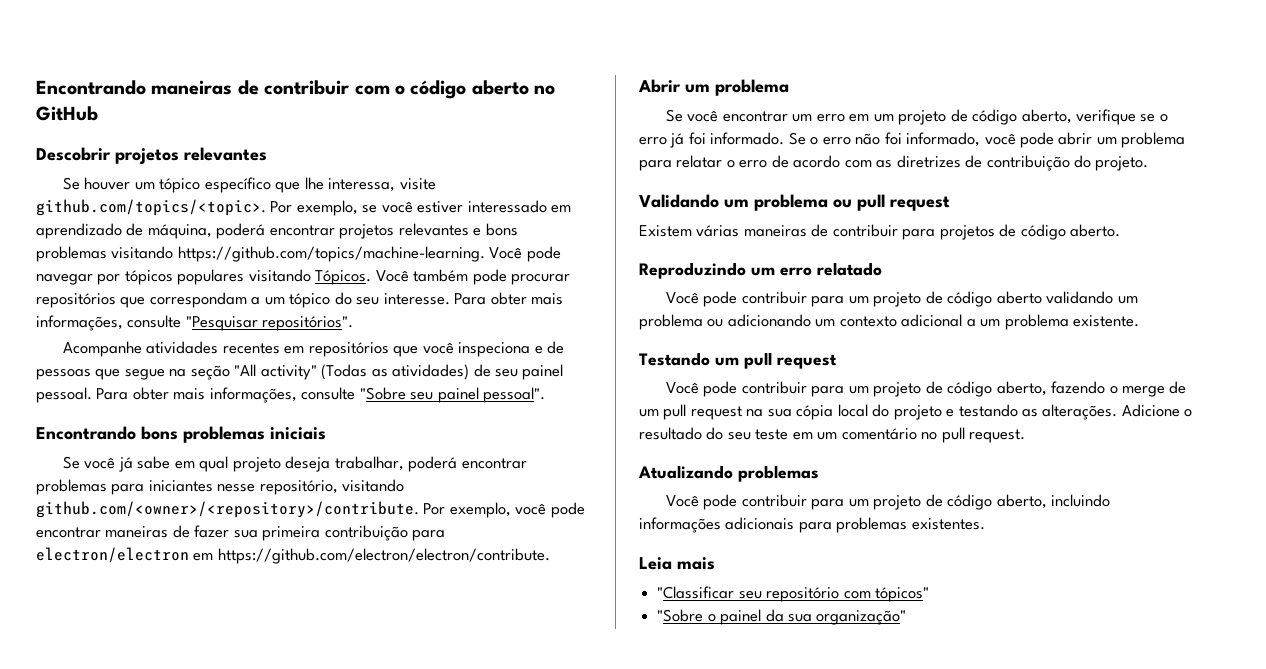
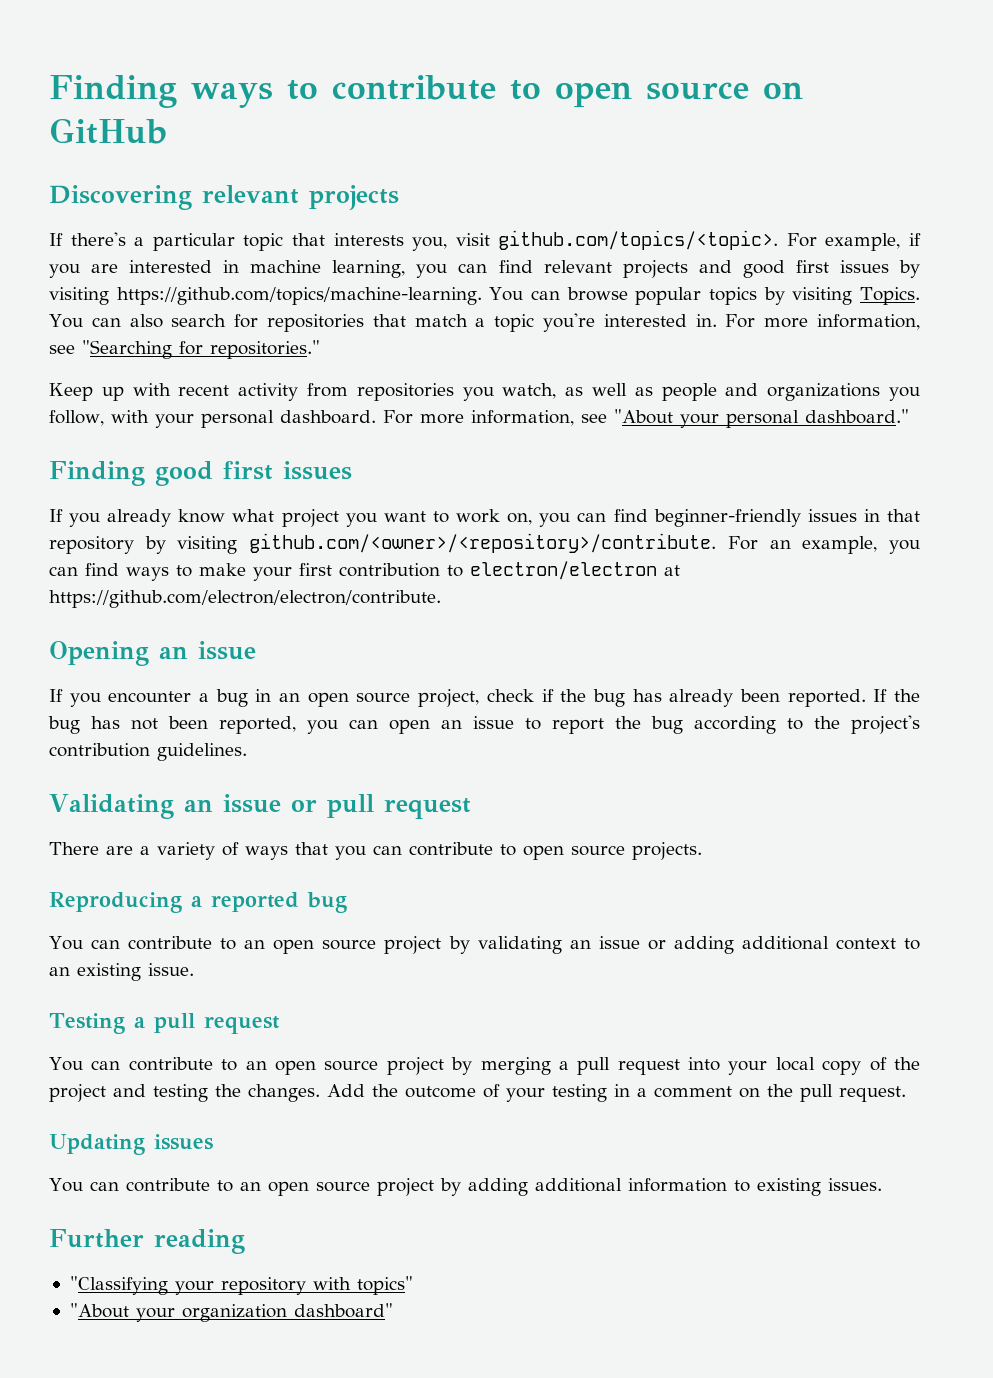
[36,80,556,99] [36,106,98,121] [36,147,267,164] [62,177,436,193] [36,199,572,216] [36,223,518,239] [36,246,561,262] [36,269,571,285] [36,292,564,308] [36,315,354,331] [62,341,565,357] [36,364,564,380] [36,387,546,403] [36,426,326,443] [62,456,527,472] [36,479,405,495] [36,501,585,518] [36,525,446,541] [36,547,550,564] [638,79,789,96] [665,109,1168,125] [639,132,1186,148] [639,155,1149,171] [639,194,950,211] [639,224,1121,240] [639,262,882,279] [665,291,1138,307] [639,314,1140,330] [639,352,837,369] [665,381,1187,397] [639,404,1193,420] [639,427,1026,443] [638,465,819,482] [665,494,1111,510] [639,517,985,533] [639,557,715,570] [657,586,929,602] [657,609,907,625] Encontrando maneiras de contribuir com o código aberto no GitHub // Descobrir projetos relevantes // Se houver um tópico específico que lhe interessa, visite github.com/topics/<topic>. Por exemplo, se você estiver interessado em aprendizado de máquina, poderá encontrar projetos relevantes e bons problemas visitando https://github.com/topics/machine-learning. Você pode navegar por tópicos populares visitando Tópicos. Você também pode procurar repositórios que correspondam a um tópico do seu interesse. Para obter mais informações, consulte "Pesquisar repositórios". // Acompanhe atividades recentes em repositórios que você inspeciona e de pessoas que segue na seção "All activity" (Todas as atividades) de seu painel pessoal. Para obter mais informações, consulte "Sobre seu painel pessoal". // Encontrando bons problemas iniciais // Se você já sabe em qual projeto deseja trabalhar, poderá encontrar problemas para iniciantes nesse repositório, visitando github.com/<owner>/<repository>/contribute. Por exemplo, você pode encontrar maneiras de fazer sua primeira contribuição para electron/electron em https://github.com/electron/electron/contribute. // Abrir um problema // Se você encontrar um erro em um projeto de código aberto, verifique se o erro já foi informado. Se o erro não foi informado, você pode abrir um problema para relatar o erro de acordo com as diretrizes de contribuição do projeto. // Validando um problema ou pull request // Existem várias maneiras de contribuir para projetos de código aberto. // Reproduzindo um erro relatado // Você pode contribuir para um projeto de código aberto validando um problema ou adicionando um contexto adicional a um problema existente. // Testando um pull request // Você pode contribuir para um projeto de código aberto, fazendo o merge de um pull request na sua cópia local do projeto e testando as alterações. Adicione o resultado do seu teste em um comentário no pull request. // Atualizando problemas // Você pode contribuir para um projeto de código aberto, incluindo informações adicionais para problemas existentes. // Leia mais // "Classificar seu repositório com tópicos" // "Sobre o painel da sua organização" -> [49,75,803,108] [49,118,167,144] [49,185,399,210] [49,230,922,251] [49,260,921,278] [49,287,921,305] [49,313,921,332] [49,340,320,359] [49,383,920,401] [49,409,909,428] [49,461,352,486] [49,509,921,527] [49,533,920,554] [49,561,680,581] [49,590,441,608] [49,641,256,666] [49,689,921,707] [48,715,920,734] [49,743,247,761] [49,794,471,819] [49,842,702,860] [49,892,347,913] [49,936,920,954] [49,963,194,981] [49,1013,280,1034] [49,1057,921,1075] [49,1084,906,1102] [49,1134,213,1155] [49,1178,882,1196] [49,1229,245,1254] [69,1276,413,1295] [69,1303,393,1322] Finding ways to contribute to open source on GitHub // Discovering relevant projects // If there's a particular topic that interests you, visit github.com/topics/<topic>. For example, if you are interested in machine learning, you can find relevant projects and good first issues by visiting https://github.com/topics/machine-learning. You can browse popular topics by visiting Topics. You can also search for repositories that match a topic you're interested in. For more information, see "Searching for repositories." // Keep up with recent activity from repositories you watch, as well as people and organizations you follow, with your personal dashboard. For more information, see "About your personal dashboard." // Finding good first issues // If you already know what project you want to work on, you can find beginner-friendly issues in that repository by visiting github.com/<owner>/<repository>/contribute. For an example, you can find ways to make your first contribution to electron/electron at https://github.com/electron/electron/contribute. // Opening an issue // If you encounter a bug in an open source project, check if the bug has already been reported. If the bug has not been reported, you can open an issue to report the bug according to the project's contribution guidelines. // Validating an issue or pull request // There are a variety of ways that you can contribute to open source projects. // Reproducing a reported bug // You can contribute to an open source project by validating an issue or adding additional context to an existing issue. // Testing a pull request // You can contribute to an open source project by merging a pull request into your local copy of the project and testing the changes. Add the outcome of your testing in a comment on the pull request. // Updating issues // You can contribute to an open source project by adding additional information to existing issues. // Further reading // "Classifying your repository with topics" // "About your organization dashboard"

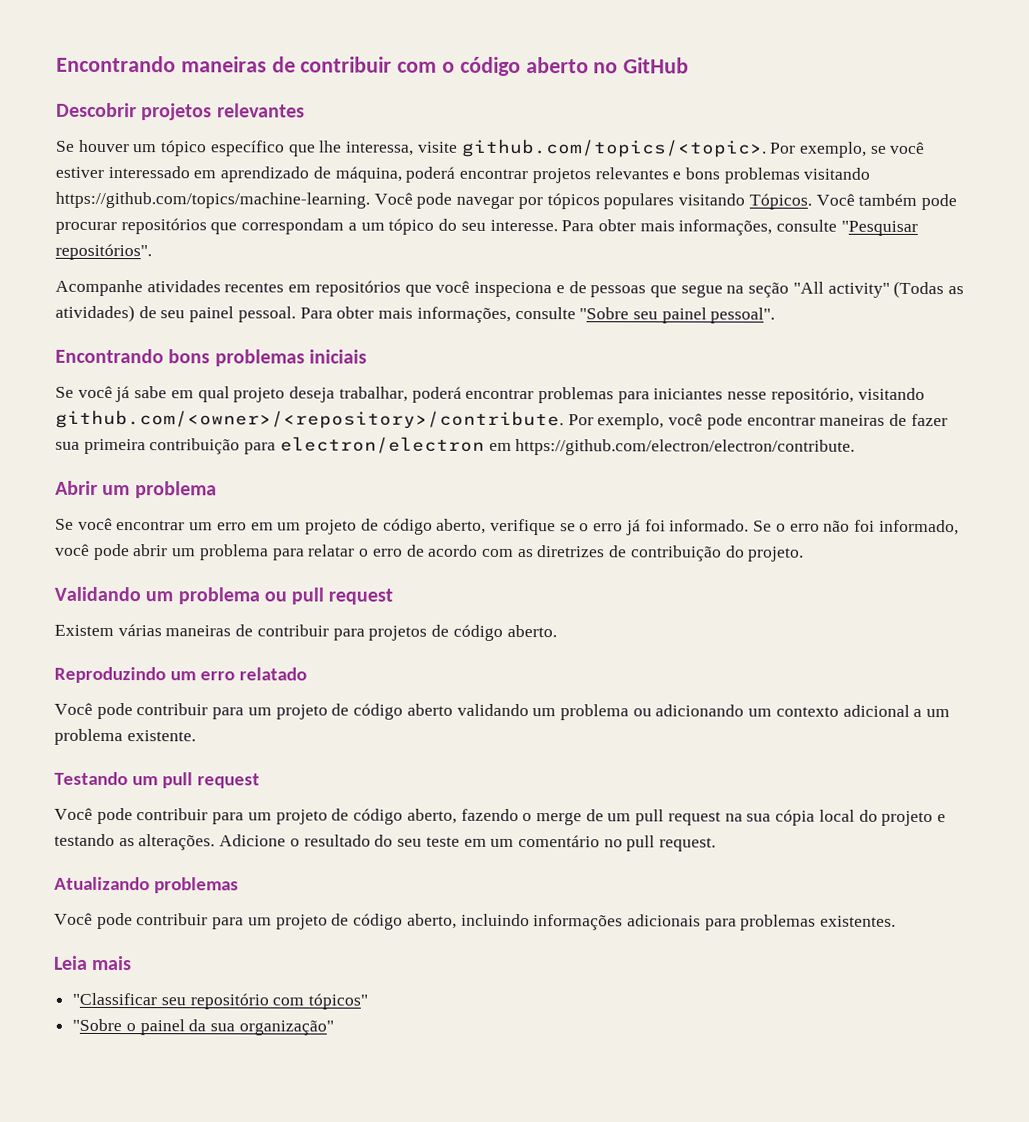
[49,75,803,108] [49,118,167,144] [49,185,399,210] [49,230,922,251] [49,260,921,278] [49,287,921,305] [49,313,921,332] [49,340,320,359] [49,383,920,401] [49,409,909,428] [49,461,352,486] [49,509,921,527] [49,533,920,554] [49,561,680,581] [49,590,441,608] [49,641,256,666] [49,689,921,707] [48,715,920,734] [49,743,247,761] [49,794,471,819] [49,842,702,860] [49,892,347,913] [49,936,920,954] [49,963,194,981] [49,1013,280,1034] [49,1057,921,1075] [49,1084,906,1102] [49,1134,213,1155] [49,1178,882,1196] [49,1229,245,1254] [69,1276,413,1295] [69,1303,393,1322] Finding ways to contribute to open source on GitHub // Discovering relevant projects // If there's a particular topic that interests you, visit github.com/topics/<topic>. For example, if you are interested in machine learning, you can find relevant projects and good first issues by visiting https://github.com/topics/machine-learning. You can browse popular topics by visiting Topics. You can also search for repositories that match a topic you're interested in. For more information, see "Searching for repositories." // Keep up with recent activity from repositories you watch, as well as people and organizations you follow, with your personal dashboard. For more information, see "About your personal dashboard." // Finding good first issues // If you already know what project you want to work on, you can find beginner-friendly issues in that repository by visiting github.com/<owner>/<repository>/contribute. For an example, you can find ways to make your first contribution to electron/electron at https://github.com/electron/electron/contribute. // Opening an issue // If you encounter a bug in an open source project, check if the bug has already been reported. If the bug has not been reported, you can open an issue to report the bug according to the project's contribution guidelines. // Validating an issue or pull request // There are a variety of ways that you can contribute to open source projects. // Reproducing a reported bug // You can contribute to an open source project by validating an issue or adding additional context to an existing issue. // Testing a pull request // You can contribute to an open source project by merging a pull request into your local copy of the project and testing the changes. Add the outcome of your testing in a comment on the pull request. // Updating issues // You can contribute to an open source project by adding additional information to existing issues. // Further reading // "Classifying your repository with topics" // "About your organization dashboard" -> [56,55,690,77] [56,102,305,121] [55,138,926,158] [55,166,871,184] [55,191,957,211] [55,218,918,236] [55,243,152,261] [55,279,965,299] [55,304,776,324] [55,348,367,367] [55,385,925,404] [55,409,948,430] [55,436,856,456] [55,480,217,499] [55,517,959,536] [55,543,805,562] [54,586,394,605] [54,624,557,641] [54,666,307,684] [54,702,951,721] [54,728,196,746] [54,771,260,789] [54,807,946,827] [54,833,717,852] [54,876,239,894] [54,912,897,931] [53,955,133,971] [72,992,369,1010] [72,1018,334,1036] Encontrando maneiras de contribuir com o código aberto no GitHub // Descobrir projetos relevantes // Se houver um tópico específico que lhe interessa, visite github.com/topics/<topic>. Por exemplo, se você estiver interessado em aprendizado de máquina, poderá encontrar projetos relevantes e bons problemas visitando https://github.com/topics/machine-learning. Você pode navegar por tópicos populares visitando Tópicos. Você também pode procurar repositórios que correspondam a um tópico do seu interesse. Para obter mais informações, consulte "Pesquisar repositórios". // Acompanhe atividades recentes em repositórios que você inspeciona e de pessoas que segue na seção "All activity" (Todas as atividades) de seu painel pessoal. Para obter mais informações, consulte "Sobre seu painel pessoal". // Encontrando bons problemas iniciais // Se você já sabe em qual projeto deseja trabalhar, poderá encontrar problemas para iniciantes nesse repositório, visitando github.com/<owner>/<repository>/contribute. Por exemplo, você pode encontrar maneiras de fazer sua primeira contribuição para electron/electron em https://github.com/electron/electron/contribute. // Abrir um problema // Se você encontrar um erro em um projeto de código aberto, verifique se o erro já foi informado. Se o erro não foi informado, você pode abrir um problema para relatar o erro de acordo com as diretrizes de contribuição do projeto. // Validando um problema ou pull request // Existem várias maneiras de contribuir para projetos de código aberto. // Reproduzindo um erro relatado // Você pode contribuir para um projeto de código aberto validando um problema ou adicionando um contexto adicional a um problema existente. // Testando um pull request // Você pode contribuir para um projeto de código aberto, fazendo o merge de um pull request na sua cópia local do projeto e testando as alterações. Adicione o resultado do seu teste em um comentário no pull request. // Atualizando problemas // Você pode contribuir para um projeto de código aberto, incluindo informações adicionais para problemas existentes. // Leia mais // "Classificar seu repositório com tópicos" // "Sobre o painel da sua organização"

